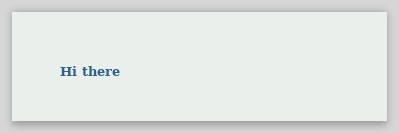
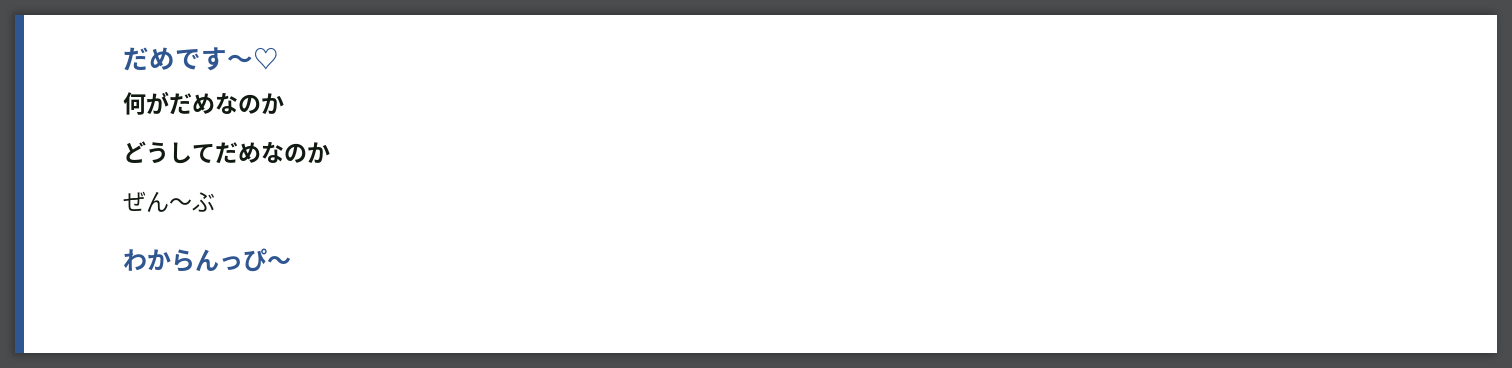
[60,66,120,76] Hi there -> [123,47,279,71] [123,91,284,115] [123,141,330,164] [123,191,215,212] [123,248,291,272] だめです～♡ // 何がだめなのか // どうしてだめなのか // ぜん～ぶ // わからんっぴ～

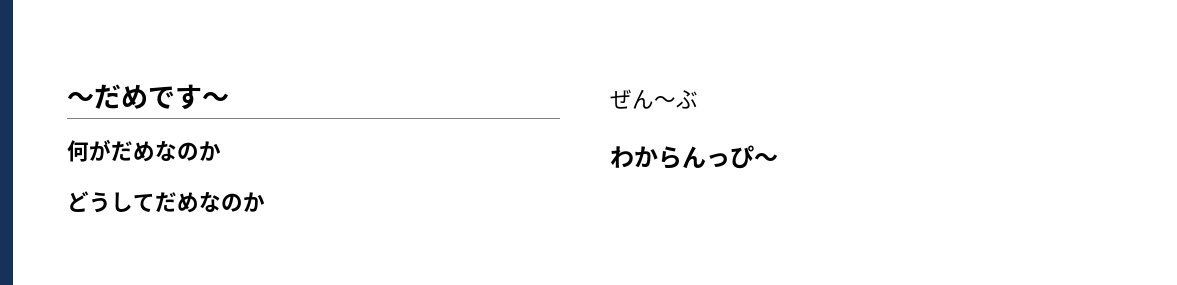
(123, 59) none -> [67,92,94,107] ～
[253,47,279,70] ♡ -> (229, 99) none

